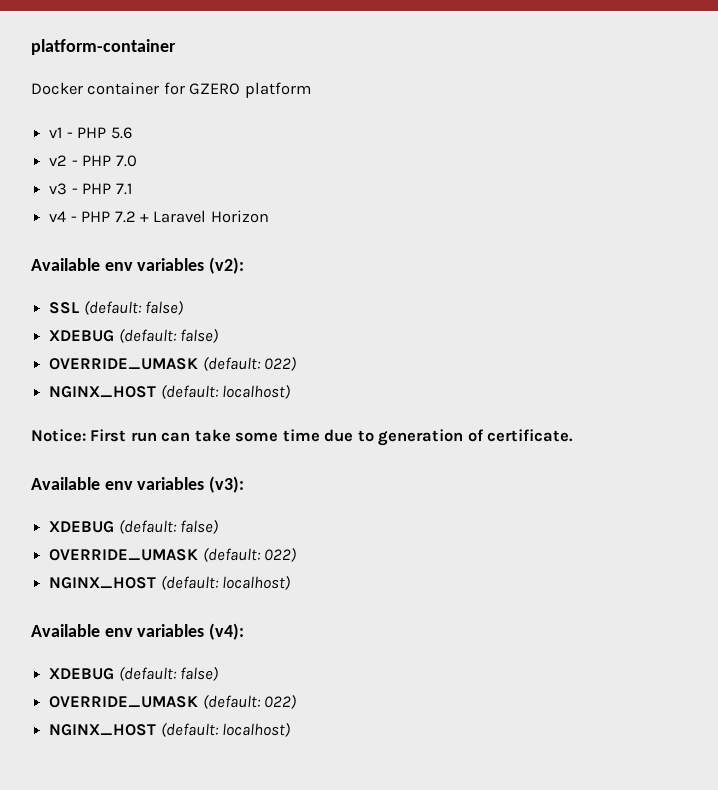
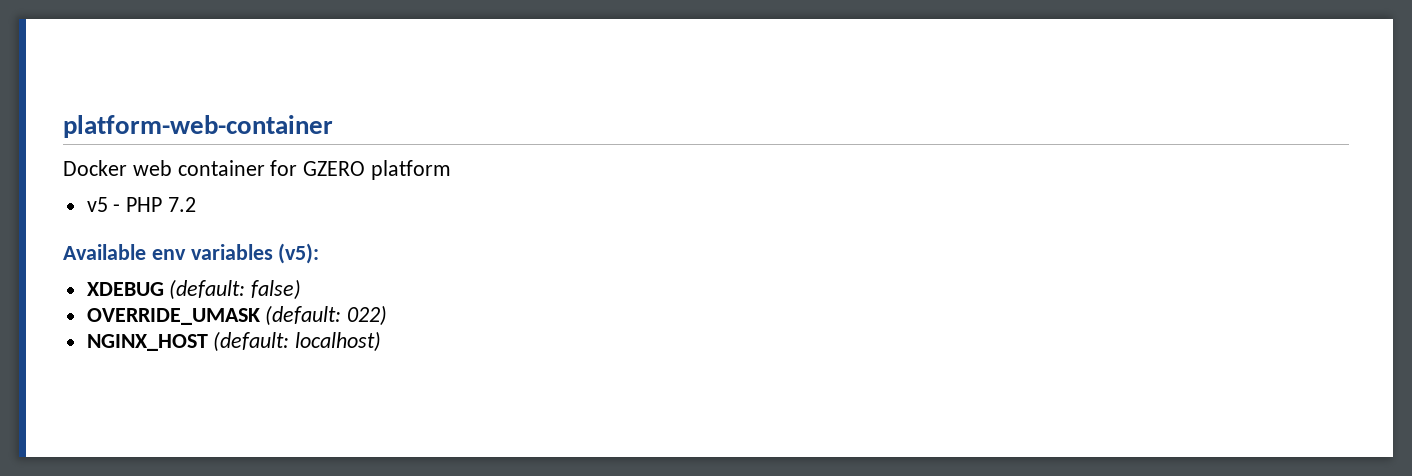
[31,39,176,55] platform-container -> [63,115,333,138] platform-web-container
(83, 88) none -> [132,160,172,176] web
[49,127,132,139] [49,155,137,167] [49,183,132,195] [49,211,67,222] v1 - PHP 5.6 // v2 - PHP 7.0 // v3 - PHP 7.1 // v4 -> [86,197,108,212] v5
[139,210,269,223] [31,257,245,274] [49,300,184,315] [49,328,219,343] [49,356,297,371] [49,384,291,399] [31,429,574,446] [31,476,245,493] [49,519,219,534] [49,547,297,562] [49,575,291,590] [31,623,245,640] [49,666,219,681] [49,694,297,709] [49,722,291,737] + Laravel Horizon // Available env variables (v2): // SSL (default: false) // XDEBUG (default: false) // OVERRIDE_UMASK (default: 022) // NGINX_HOST (default: localhost) // Notice: First run can take some time due to generation of certificate. // Available env variables (v3): // XDEBUG (default: false) // OVERRIDE_UMASK (default: 022) // NGINX_HOST (default: localhost) // Available env variables (v4): // XDEBUG (default: false) // OVERRIDE_UMASK (default: 022) // NGINX_HOST (default: localhost) -> [63,243,320,264] [86,279,302,300] [86,305,388,326] [86,331,382,352] // Available env variables (v5): // XDEBUG (default: false) // OVERRIDE_UMASK (default: 022) // NGINX_HOST (default: localhost)

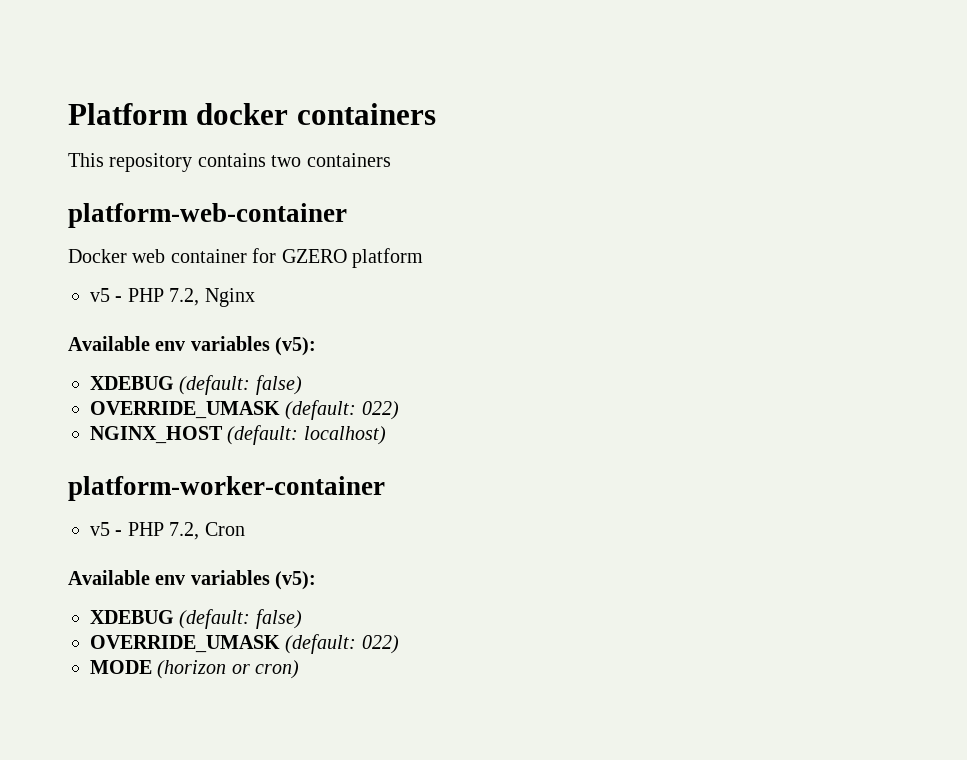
(63, 126) none -> [68,103,436,125] [68,153,391,172] Platform docker containers // This repository contains two containers //
[168,197,197,212] 7.2 -> [169,288,255,307] 7.2, Nginx
(382, 341) none -> [68,476,385,501] [90,522,245,540] [68,570,317,590] [90,609,302,629] [90,634,399,654] [90,660,300,679] // platform-worker-container // v5 - PHP 7.2, Cron // Available env variables (v5): // XDEBUG (default: false) // OVERRIDE_UMASK (default: 022) // MODE (horizon or cron)

